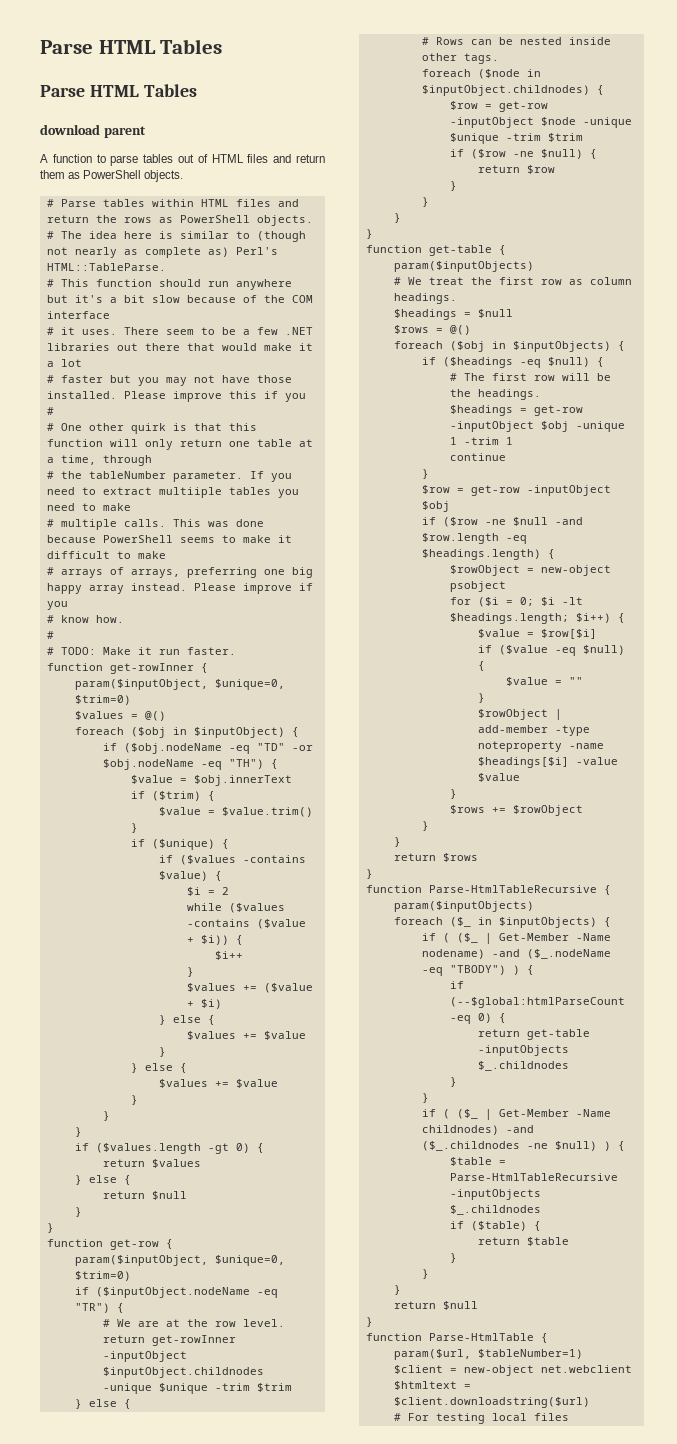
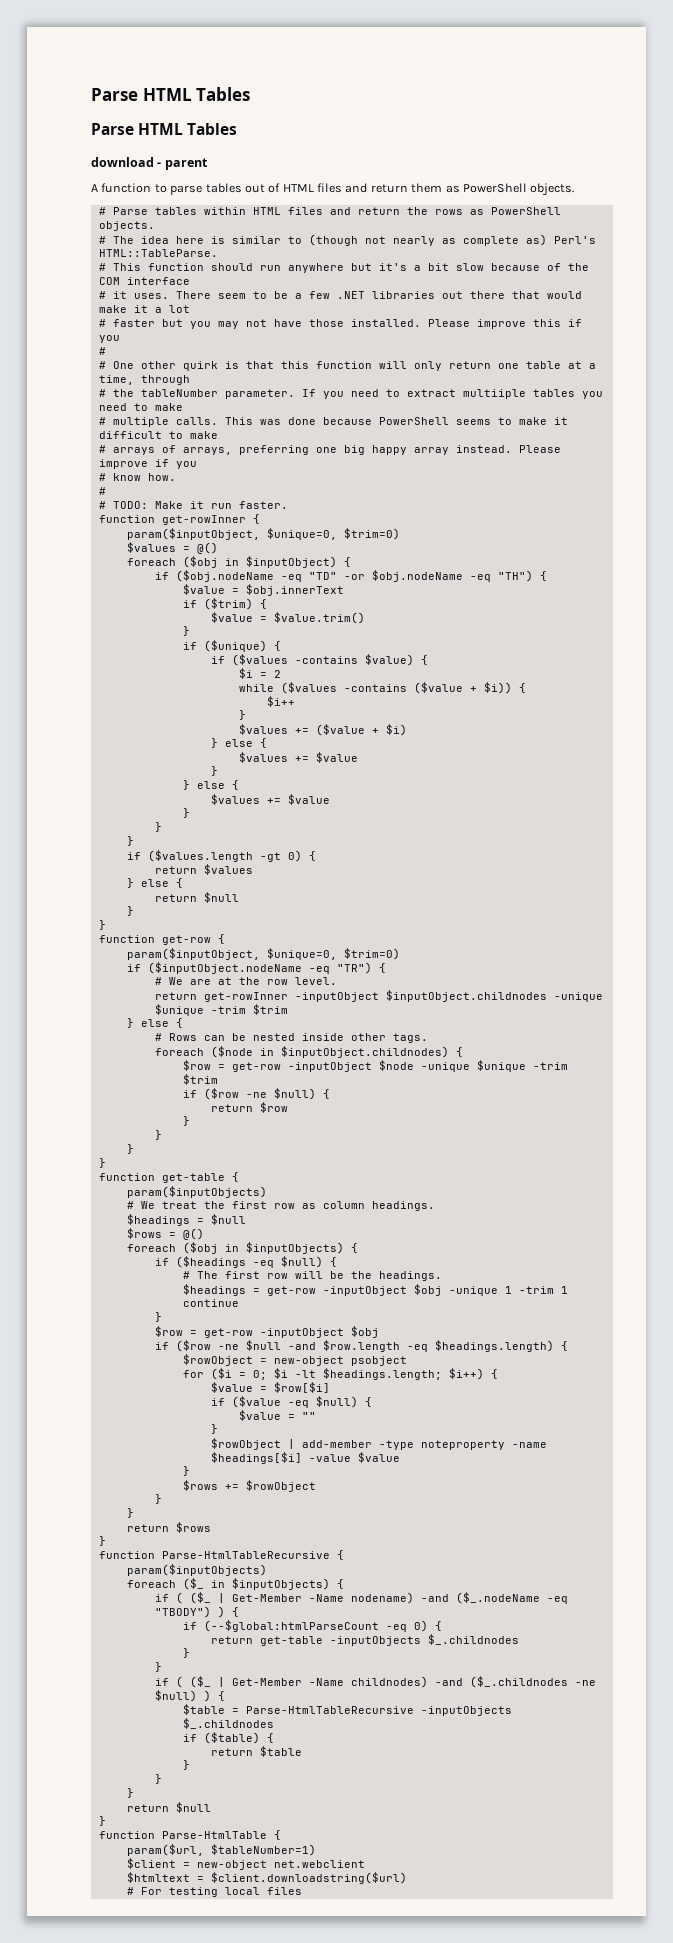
(100, 129) none -> [157,162,162,167] -

